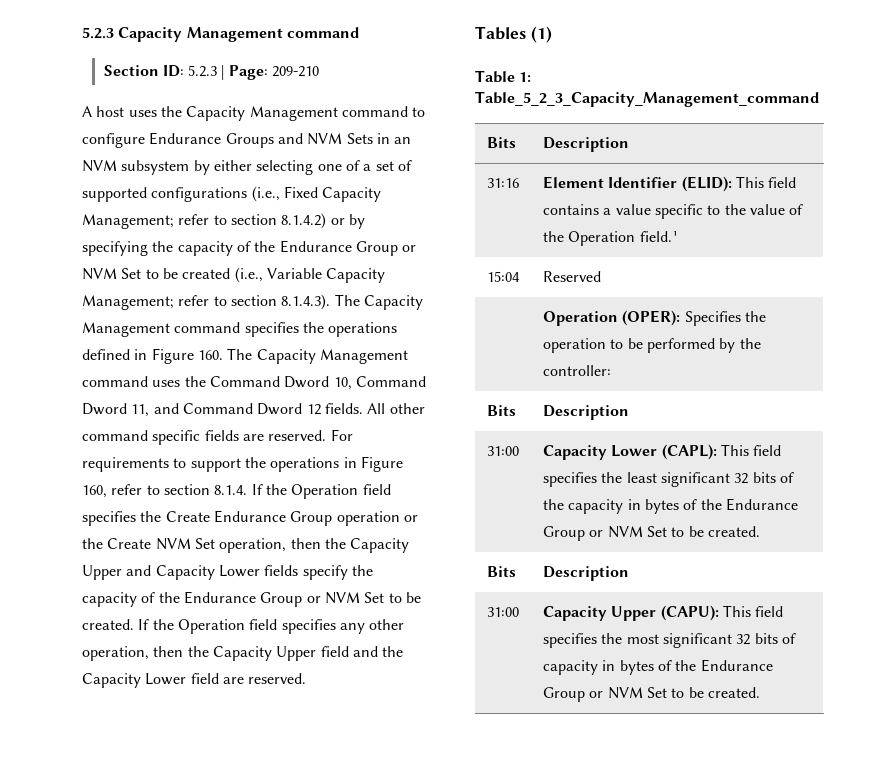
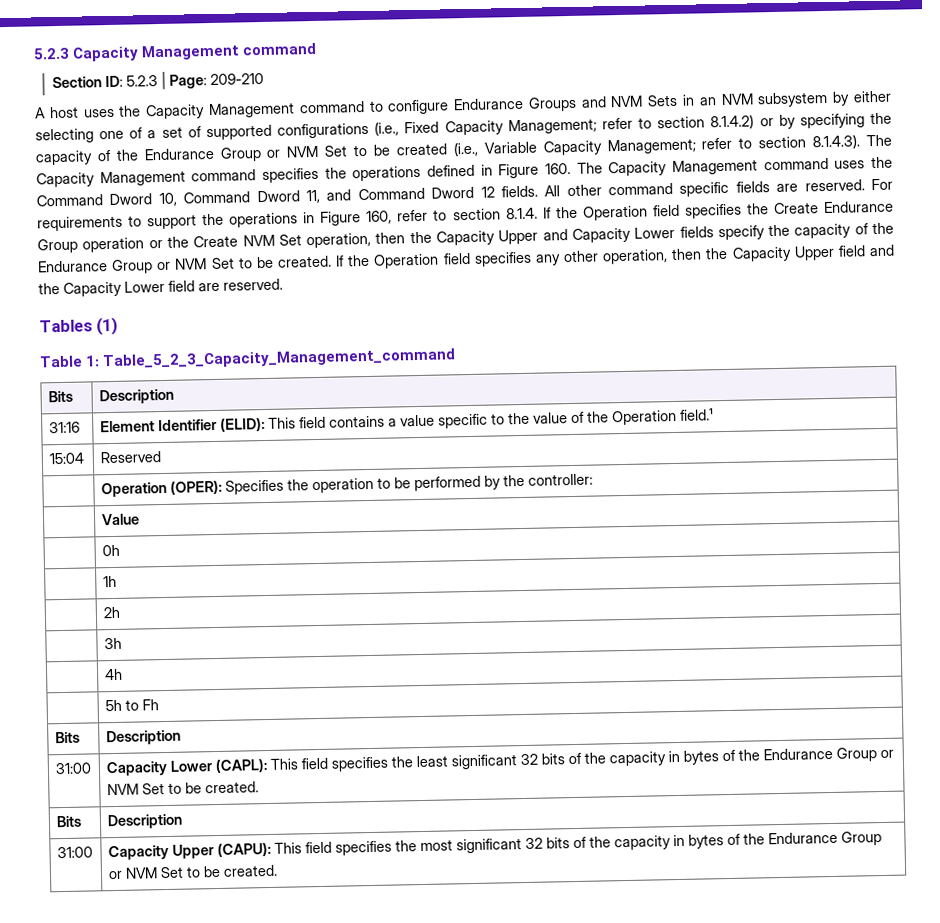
(611, 370) none -> [100,513,140,526] [101,544,120,557] [102,575,117,588] [102,606,120,619] [103,637,122,650] [103,668,123,681] [104,699,159,712] // | Value // | 0h // | 1h // | 2h // | 3h // | 4h // | 5h to Fh
(796, 638) none -> [588,836,611,848] the

